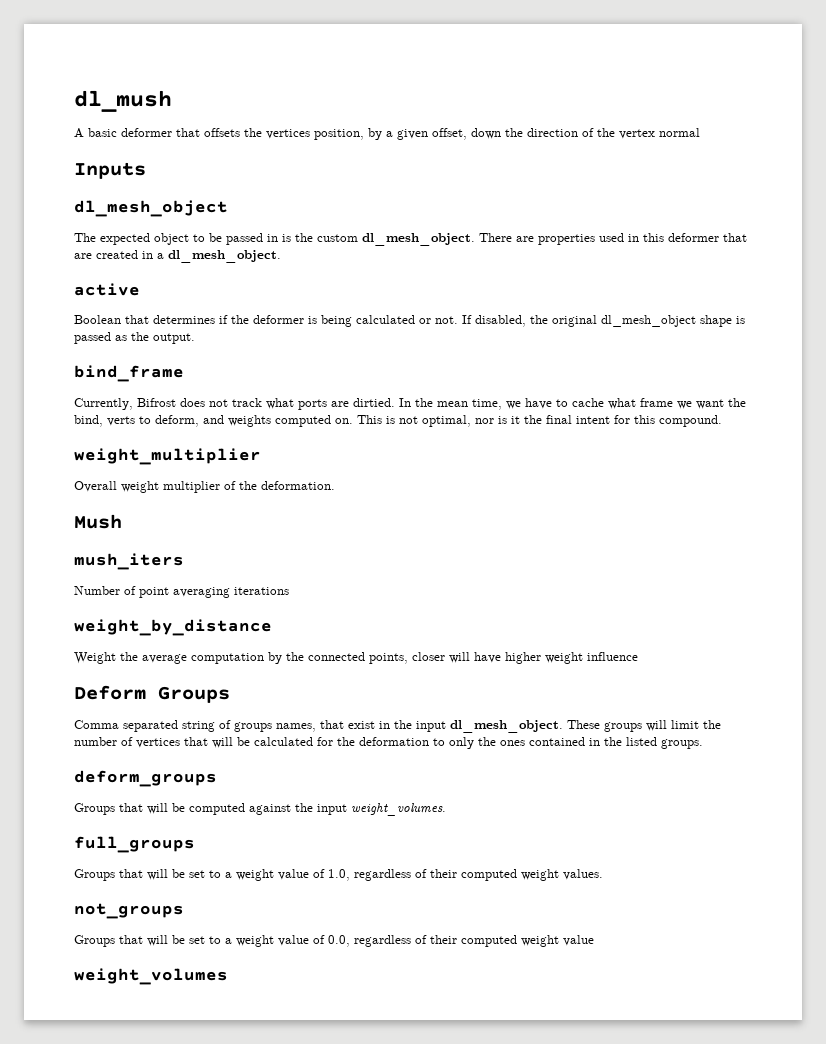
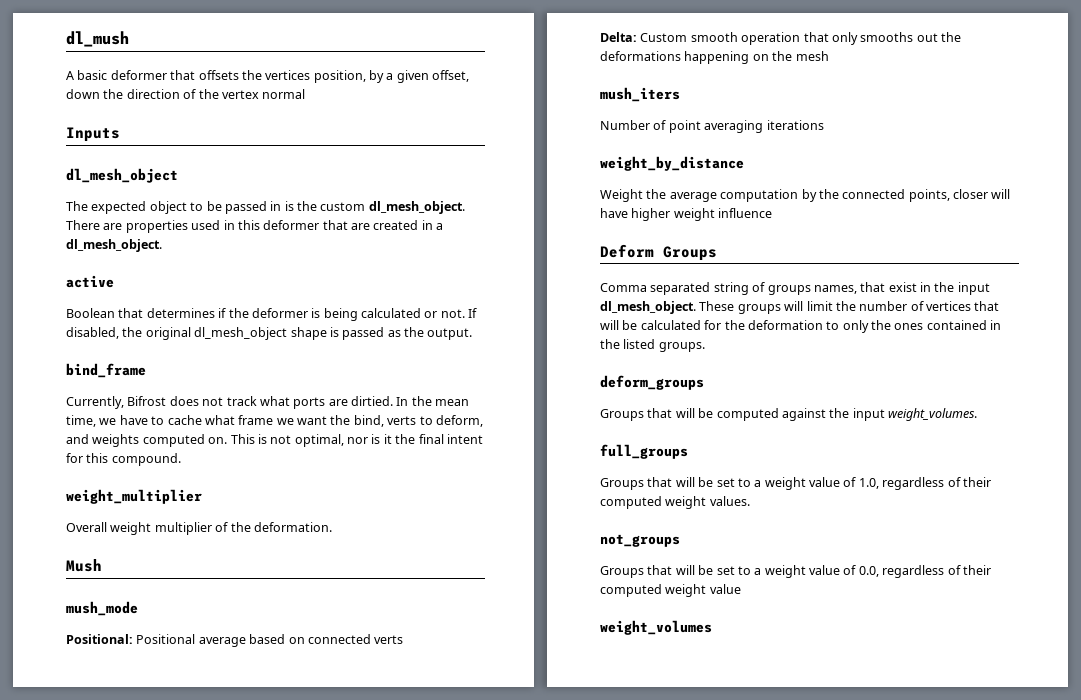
(122, 521) none -> [66,601,138,616] [66,634,404,647] [600,32,961,45] [600,51,829,64] // mush_mode // Positional: Positional average based on connected verts // Delta: Custom smooth operation that only smooths out the deformations happening on the mesh

